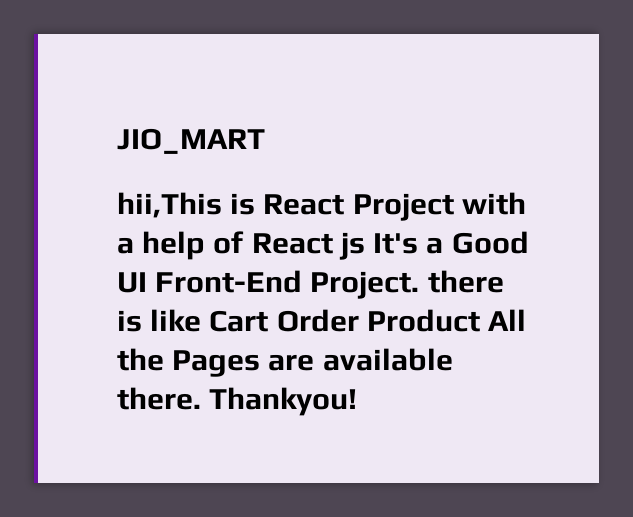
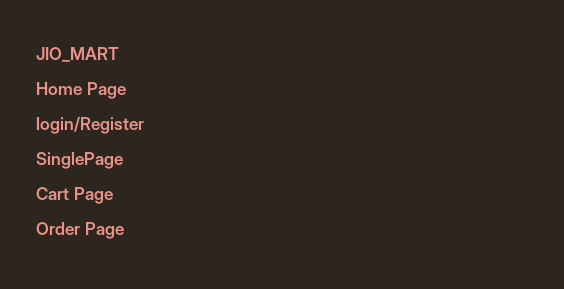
[117,192,526,221] [117,231,529,260] [117,270,504,299] [117,309,527,332] [117,348,453,377] [117,387,358,416] hii,This is React Project with a help of React js It's a Good UI Front-End Project. there is like Cart Order Product All the Pages are available there. Thankyou! -> [36,82,126,99] [36,117,144,134] [36,152,123,169] [36,187,113,204] [36,222,124,239] Home Page // login/Register // SinglePage // Cart Page // Order Page

